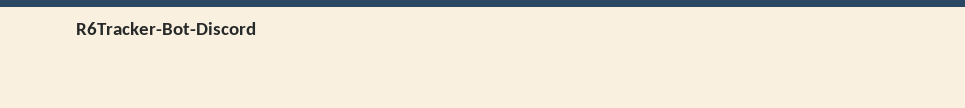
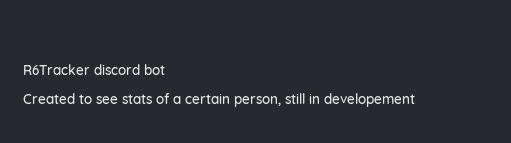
[76,22,256,35] R6Tracker-Bot-Discord -> [23,64,165,75] [23,93,415,107] R6Tracker discord bot // Created to see stats of a certain person, still in developement

